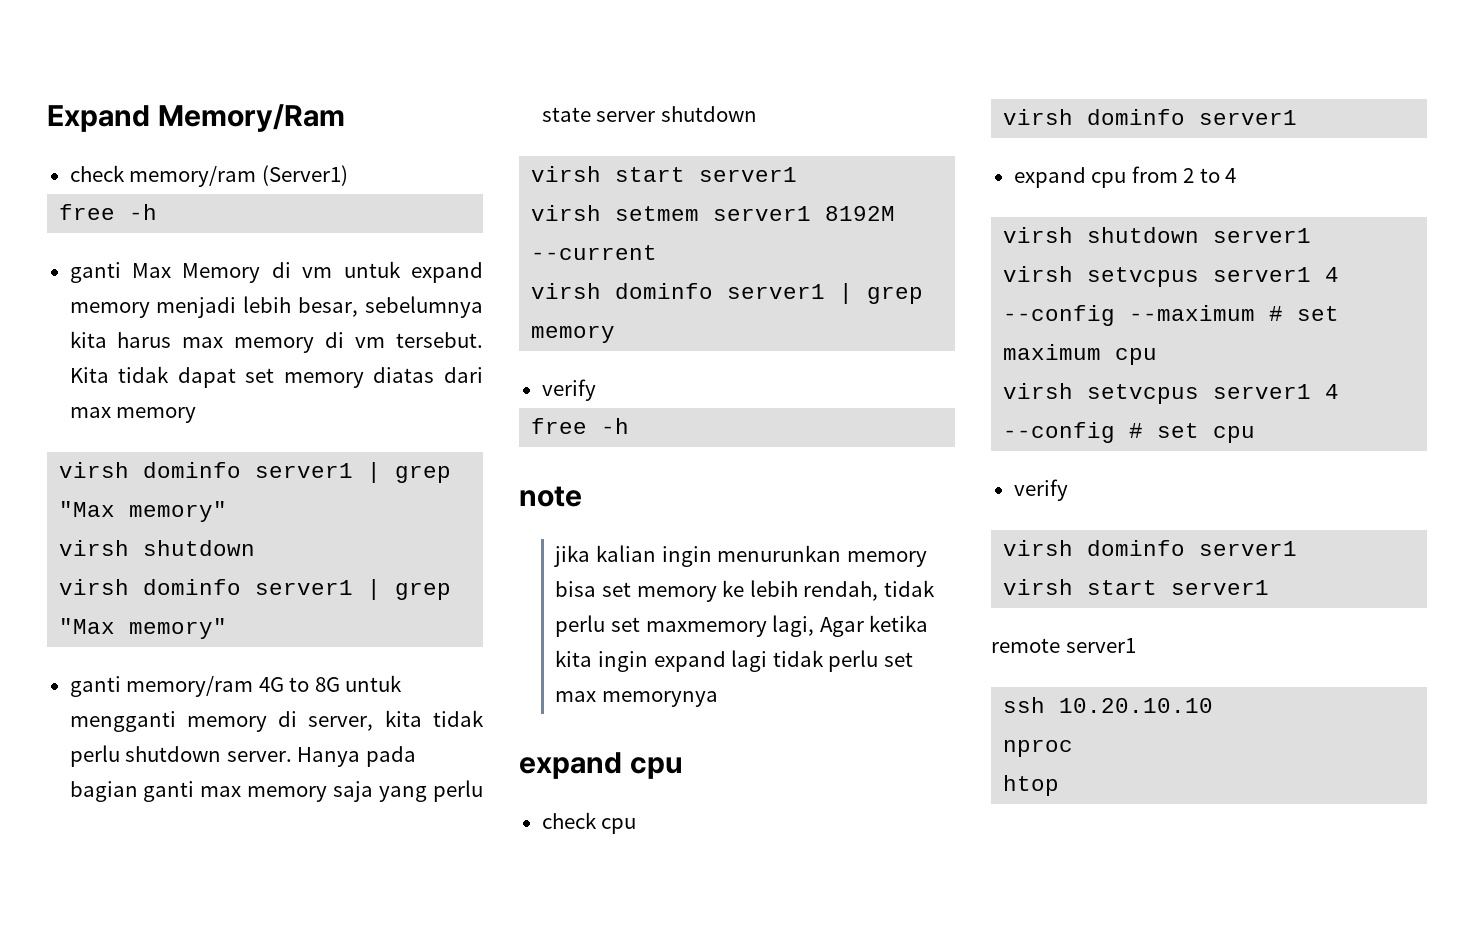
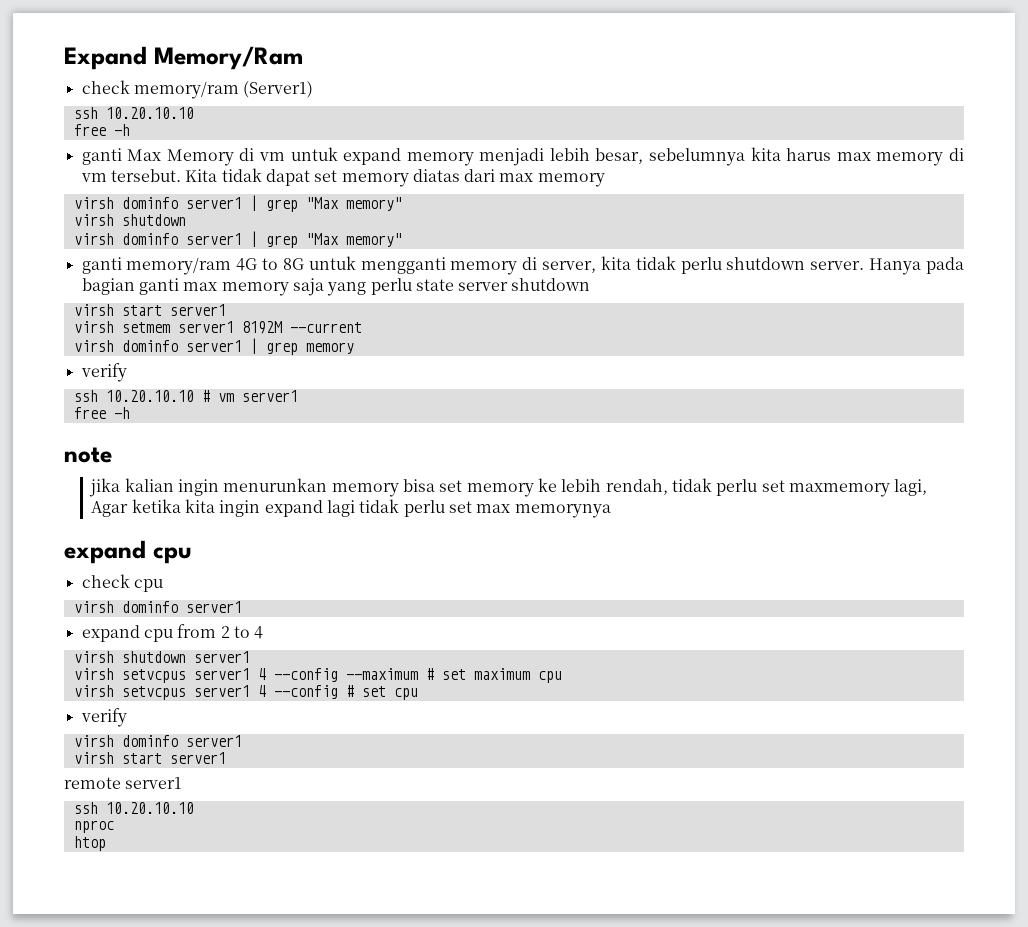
(348, 175) none -> [73,107,194,119] // ssh 10.20.10.10
(596, 390) none -> [73,390,298,402] // ssh 10.20.10.10 # vm server1

